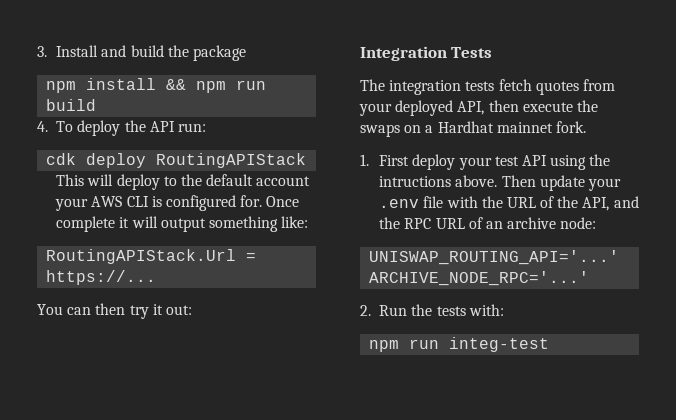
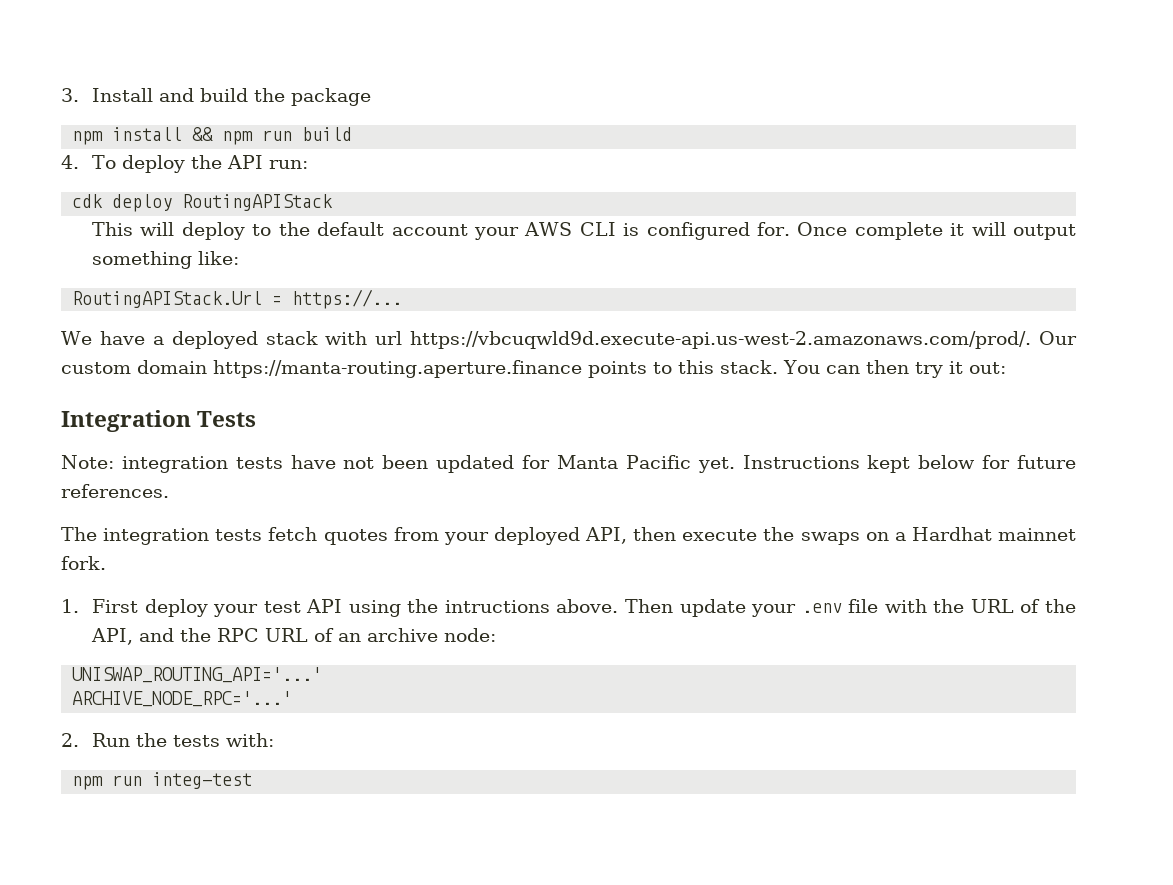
(157, 277) none -> [61,331,1077,349] [61,360,778,378] We have a deployed stack with url https://vbcuqwld9d.execute-api.us-west-2.amazonaws.com/prod/. Our custom domain https://manta-routing.aperture.finance points to this stack.
(493, 52) none -> [61,455,1076,473] [61,484,169,498] // Note: integration tests have not been updated for Manta Pacific yet. Instructions kept below for future references.

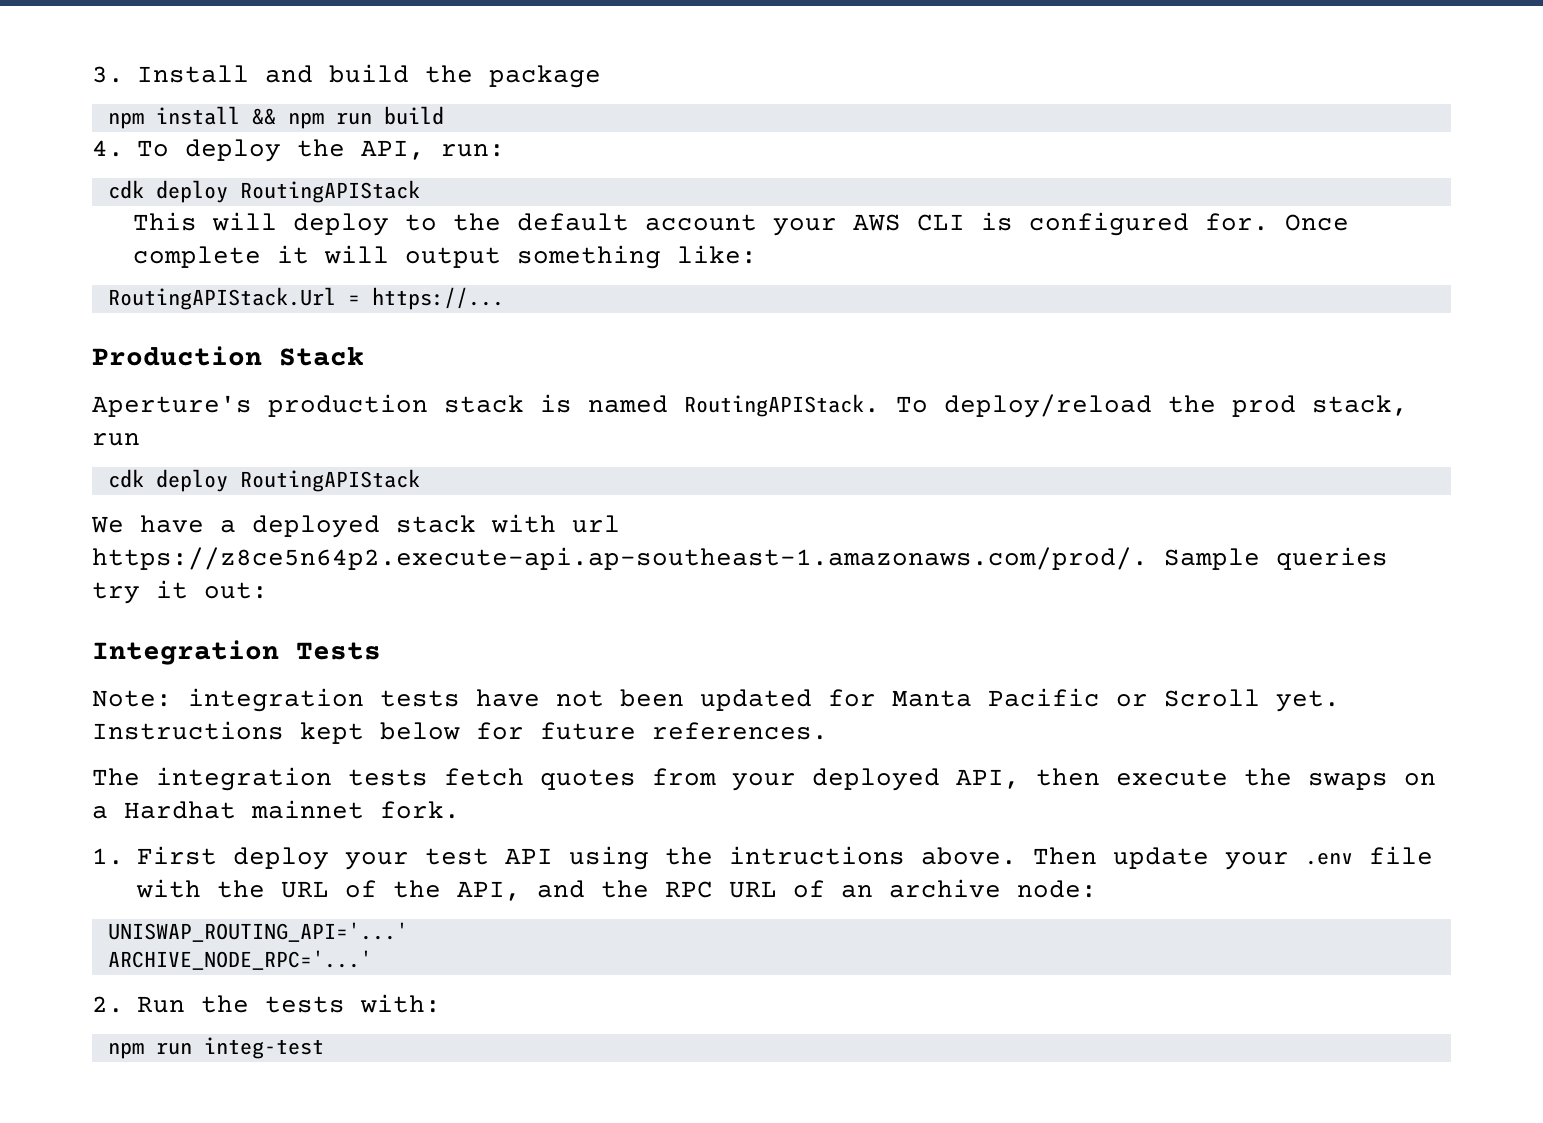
[227,155,264,169] API -> [361,140,425,160] API,
(403, 299) none -> [92,346,364,366] [92,394,1408,418] [92,433,140,446] [107,469,420,492] // Production Stack // Aperture's production stack is named RoutingAPIStack. To deploy/reload the prod stack, run // cdk deploy RoutingAPIStack
[410,331,1077,349] [61,360,909,378] https://vbcuqwld9d.execute-api.us-west-2.amazonaws.com/prod/. Our custom domain https://manta-routing.aperture.finance points to this stack. You can then -> [92,547,1388,570] https://z8ce5n64p2.execute-api.ap-southeast-1.amazonaws.com/prod/. Sample queries
(691, 462) none -> [1116,689,1260,707] or Scroll

